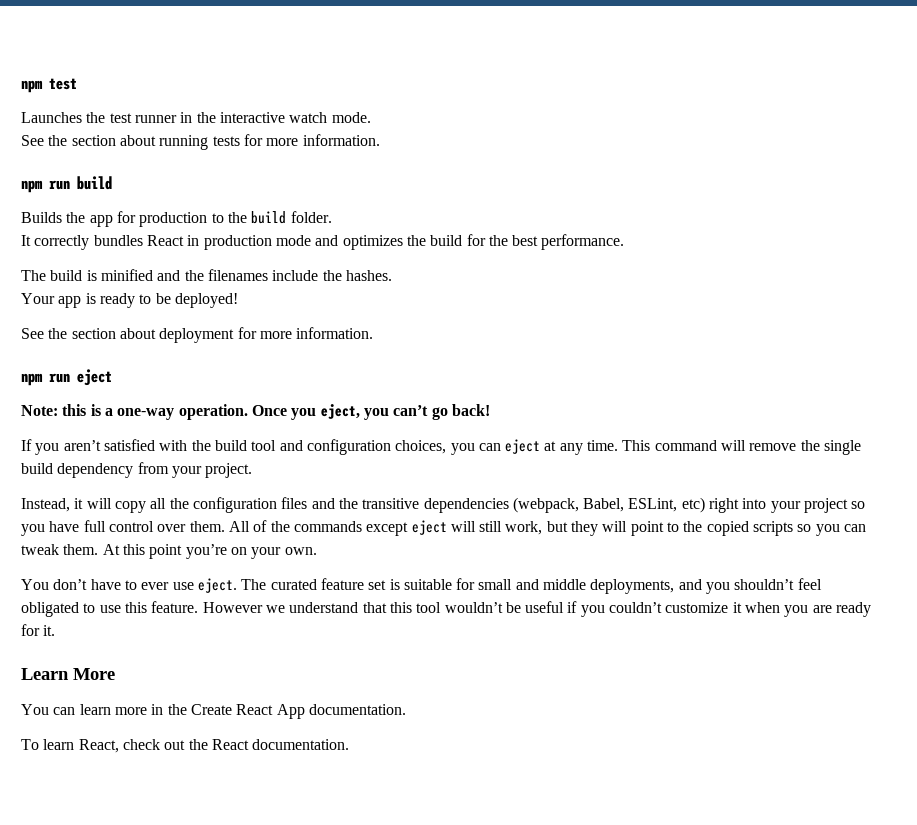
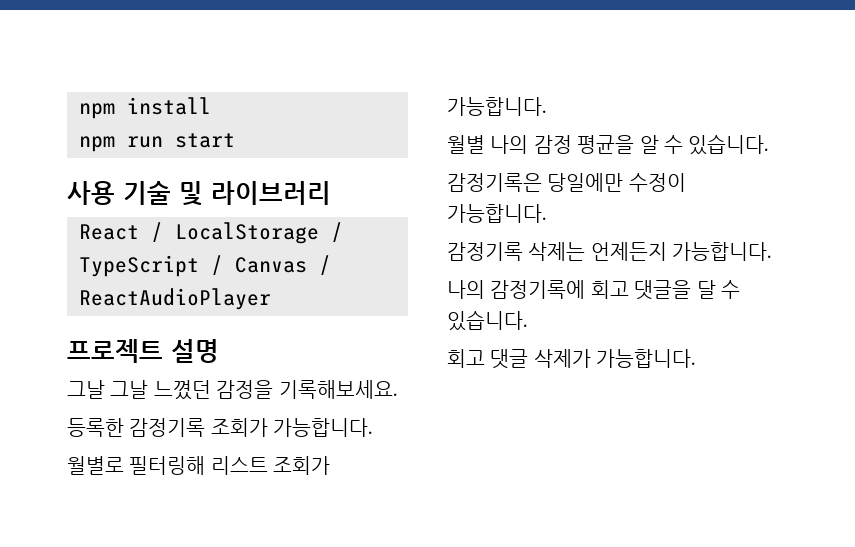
[21,78,77,93] [21,112,371,123] [21,134,380,150] [21,176,112,193] [21,211,332,227] [21,234,625,250] [21,269,392,281] [21,293,238,308] [21,327,374,343] [21,369,112,386] [21,404,490,420] [21,439,862,455] [21,462,253,478] [21,497,866,513] [21,520,867,536] [21,544,317,559] [21,578,822,594] [21,601,872,617] [21,624,56,636] [21,668,115,680] [21,704,406,719] [21,739,350,753] npm test // Launches the test runner in the interactive watch mode. // See the section about running tests for more information. // npm run build // Builds the app for production to the build folder. // It correctly bundles React in production mode and optimizes the build for the best performance. // The build is minified and the filenames include the hashes. // Your app is ready to be deployed! // See the section about deployment for more information. // npm run eject // Note: this is a one-way operation. Once you eject, you can’t go back! // If you aren’t satisfied with the build tool and configuration choices, you can eject at any time. This command will remove the single build dependency from your project. // Instead, it will copy all the configuration files and the transitive dependencies (webpack, Babel, ESLint, etc) right into your project so you have full control over them. All of the commands except eject will still work, but they will point to the copied scripts so you can tweak them. At this point you’re on your own. // You don’t have to ever use eject. The curated feature set is suitable for small and middle deployments, and you shouldn’t feel obligated to use this feature. However we understand that this tool wouldn’t be useful if you couldn’t customize it when you are ready for it. // Learn More // You can learn more in the Create React App documentation. // To learn React, check out the React documentation. -> [79,97,211,119] [79,133,235,152] [67,181,331,206] [79,222,343,244] [79,255,331,277] [79,288,271,310] [67,339,219,363] [67,380,397,400] [67,418,373,437] [67,456,331,475] [447,97,546,116] [447,134,769,155] [447,173,686,192] [447,204,546,223] [447,242,772,261] [447,280,740,300] [447,310,527,331] [447,349,696,369] npm install // npm run start // 사용 기술 및 라이브러리 // React / LocalStorage / TypeScript / Canvas / ReactAudioPlayer // 프로젝트 설명 // 그날 그날 느꼈던 감정을 기록해보세요. // 등록한 감정기록 조회가 가능합니다. // 월별로 필터링해 리스트 조회가 가능합니다. // 월별 나의 감정 평균을 알 수 있습니다. // 감정기록은 당일에만 수정이 가능합니다. // 감정기록 삭제는 언제든지 가능합니다. // 나의 감정기록에 회고 댓글을 달 수 있습니다. // 회고 댓글 삭제가 가능합니다.

